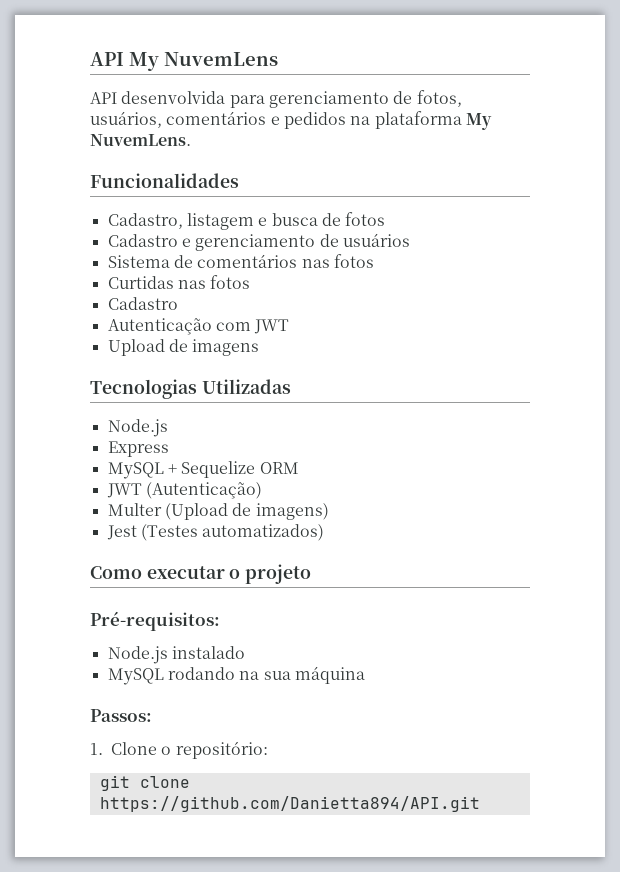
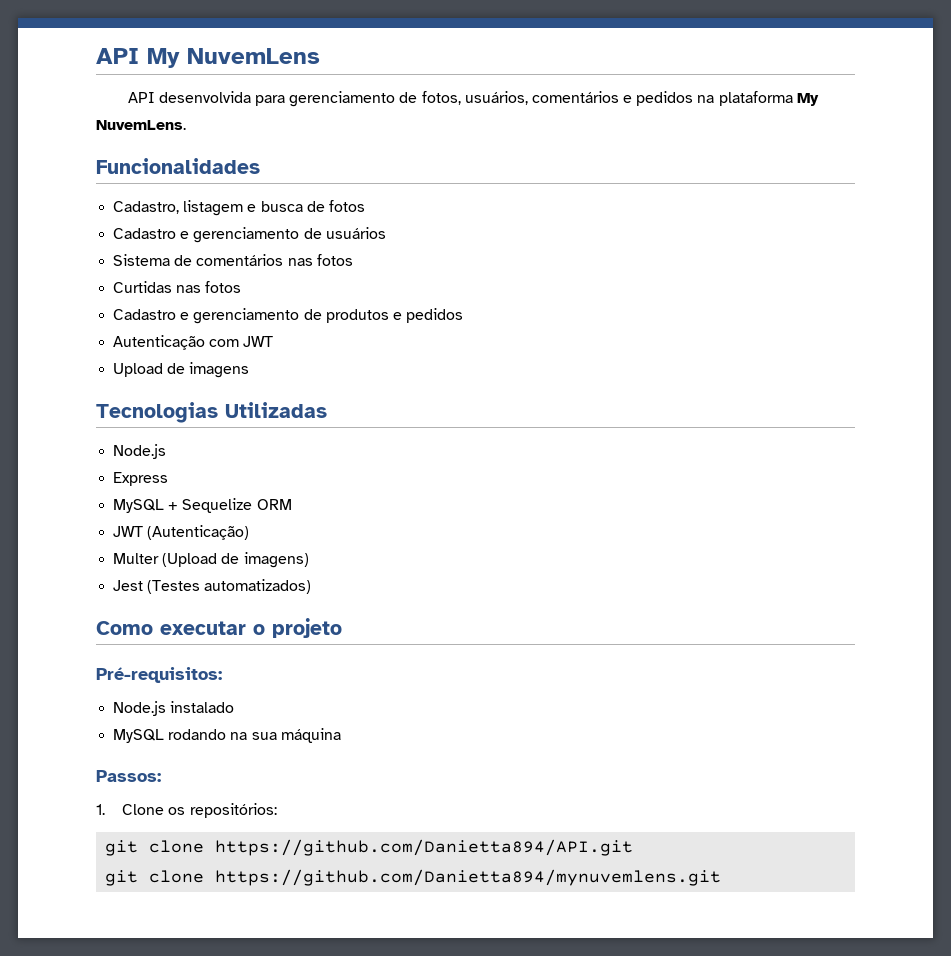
(178, 303) none -> [180,308,464,324] e gerenciamento de produtos e pedidos
[161,741,268,759] o repositório: -> [168,803,277,818] os repositórios:
(480, 804) none -> [105,869,722,886] // git clone https://github.com/Danietta894/mynuvemlens.git

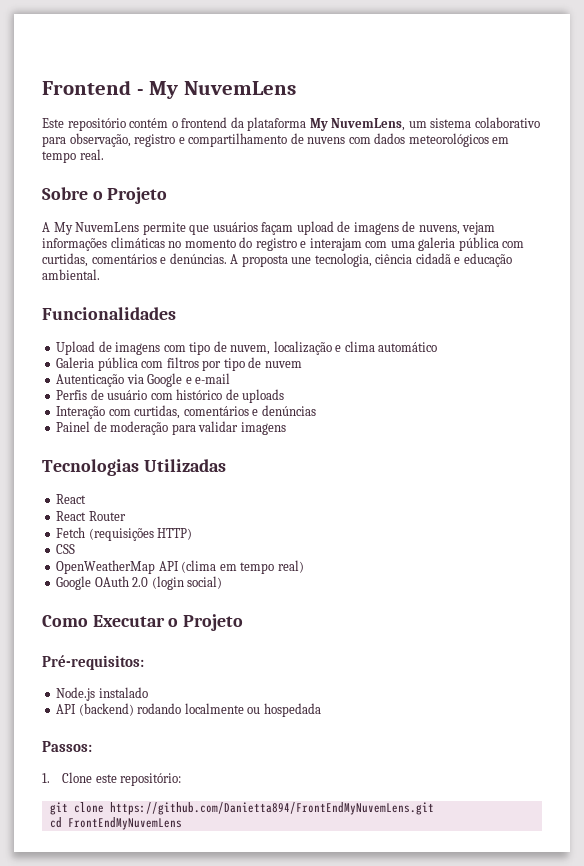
[96,48,139,64] API -> [42,80,144,95] Frontend -
[127,91,819,107] [96,120,186,130] [96,158,260,174] [113,200,365,216] [113,227,386,243] [113,254,353,266] [113,281,242,293] [113,308,464,324] [113,335,274,350] [113,362,250,378] [96,402,327,423] [113,444,167,459] [113,472,169,486] [113,498,292,513] [113,525,250,540] [113,552,309,568] [113,579,312,594] [96,618,342,638] [96,667,222,683] [113,701,235,716] [113,728,341,743] API desenvolvida para gerenciamento de fotos, usuários, comentários e pedidos na plataforma My NuvemLens. // Funcionalidades // Cadastro, listagem e busca de fotos // Cadastro e gerenciamento de usuários // Sistema de comentários nas fotos // Curtidas nas fotos // Cadastro e gerenciamento de produtos e pedidos // Autenticação com JWT // Upload de imagens // Tecnologias Utilizadas // Node.js // Express // MySQL + Sequelize ORM // JWT (Autenticação) // Multer (Upload de imagens) // Jest (Testes automatizados) // Como executar o projeto // Pré-requisitos: // Node.js instalado // MySQL rodando na sua máquina -> [42,117,540,131] [42,133,510,147] [42,149,104,163] [42,187,168,204] [42,221,496,235] [42,237,525,251] [42,253,512,267] [42,269,100,280] [42,307,176,320] [56,341,438,355] [56,357,302,371] [56,373,231,387] [56,389,285,403] [56,405,316,419] [56,421,286,435] [42,459,226,476] [56,494,87,504] [56,511,126,521] [56,527,193,541] [56,544,76,554] [56,560,304,574] [56,576,223,590] [42,614,244,631] [42,655,144,670] [56,687,148,701] [56,703,321,717] Este repositório contém o frontend da plataforma My NuvemLens, um sistema colaborativo para observação, registro e compartilhamento de nuvens com dados meteorológicos em tempo real. // Sobre o Projeto // A My NuvemLens permite que usuários façam upload de imagens de nuvens, vejam informações climáticas no momento do registro e interajam com uma galeria pública com curtidas, comentários e denúncias. A proposta une tecnologia, ciência cidadã e educação ambiental. // Funcionalidades // Upload de imagens com tipo de nuvem, localização e clima automático // Galeria pública com filtros por tipo de nuvem // Autenticação via Google e e-mail // Perfis de usuário com histórico de uploads // Interação com curtidas, comentários e denúncias // Painel de moderação para validar imagens // Tecnologias Utilizadas // React // React Router // Fetch (requisições HTTP) // CSS // OpenWeatherMap API (clima em tempo real) // Google OAuth 2.0 (login social) // Como Executar o Projeto // Pré-requisitos: // Node.js instalado // API (backend) rodando localmente ou hospedada
[168,803,277,818] [105,839,634,856] [105,869,722,886] os repositórios: // git clone https://github.com/Danietta894/API.git // git clone https://github.com/Danietta894/mynuvemlens.git -> [95,773,182,786] [49,802,434,815] [49,817,182,830] este repositório: // git clone https://github.com/Danietta894/FrontEndMyNuvemLens.git // cd FrontEndMyNuvemLens

